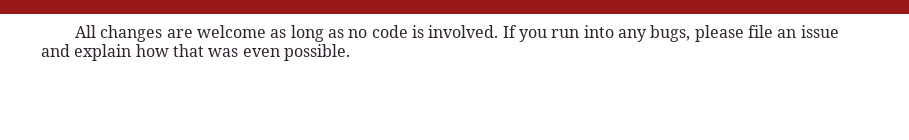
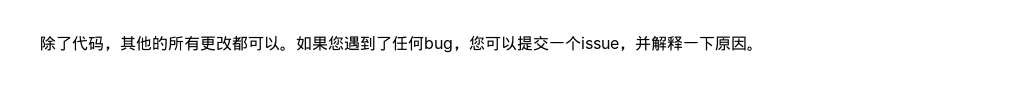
[75,25,839,42] [41,44,350,61] All changes are welcome as long as no code is involved. If you run into any bugs, please file an issue and explain how that was even possible. -> [40,35,763,53] 除了代码，其他的所有更改都可以。如果您遇到了任何bug，您可以提交一个issue，并解释一下原因。

